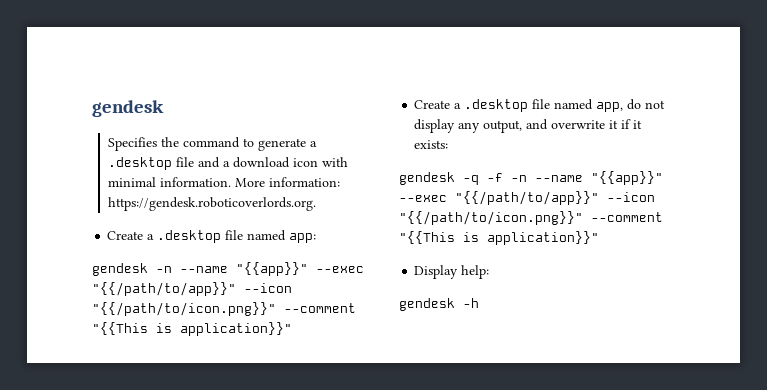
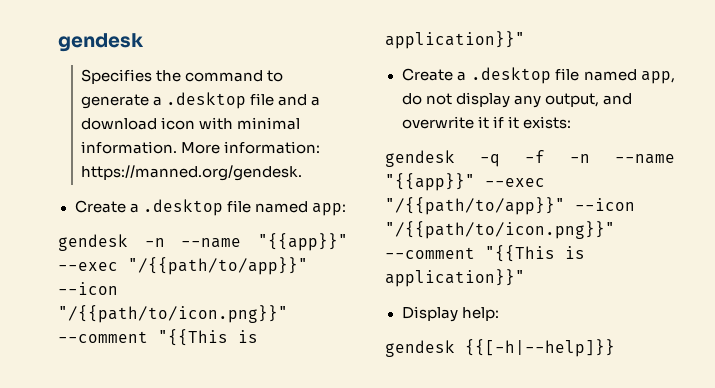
[107,197,316,211] https://gendesk.roboticoverlords.org. -> [81,165,303,181] https://manned.org/gendesk.
[92,282,292,296] [92,302,276,316] "{{/path/to/app}}" --icon "{{/path/to/icon.png}}" -> [128,257,308,275] [58,282,118,295] [58,305,288,323] "/{{path/to/app}}" --icon "/{{path/to/icon.png}}"
[455,191,655,205] [399,211,583,225] "{{/path/to/app}}" --icon "{{/path/to/icon.png}}" -> [385,197,635,215] [385,221,615,239] "/{{path/to/app}}" --icon "/{{path/to/icon.png}}"
[463,298,479,308] -h -> [465,339,615,357] {{[-h|--help]}}

